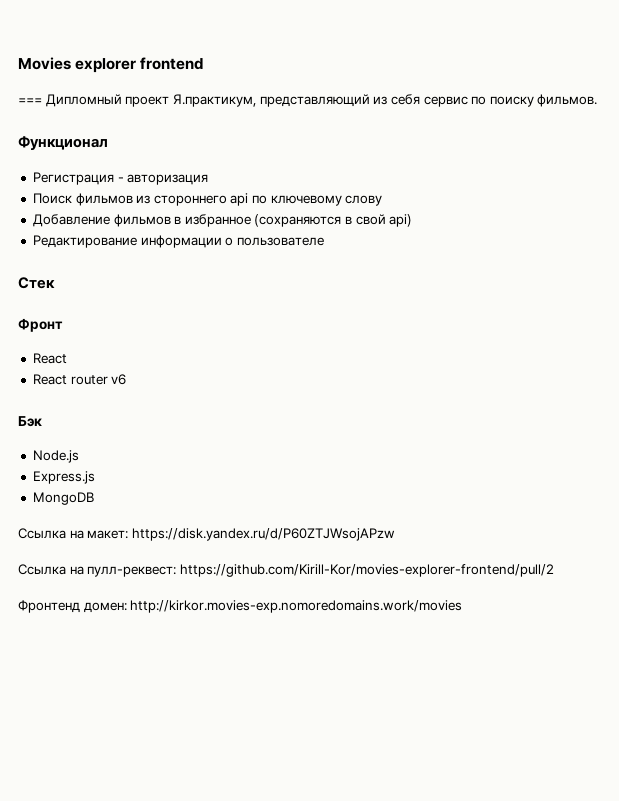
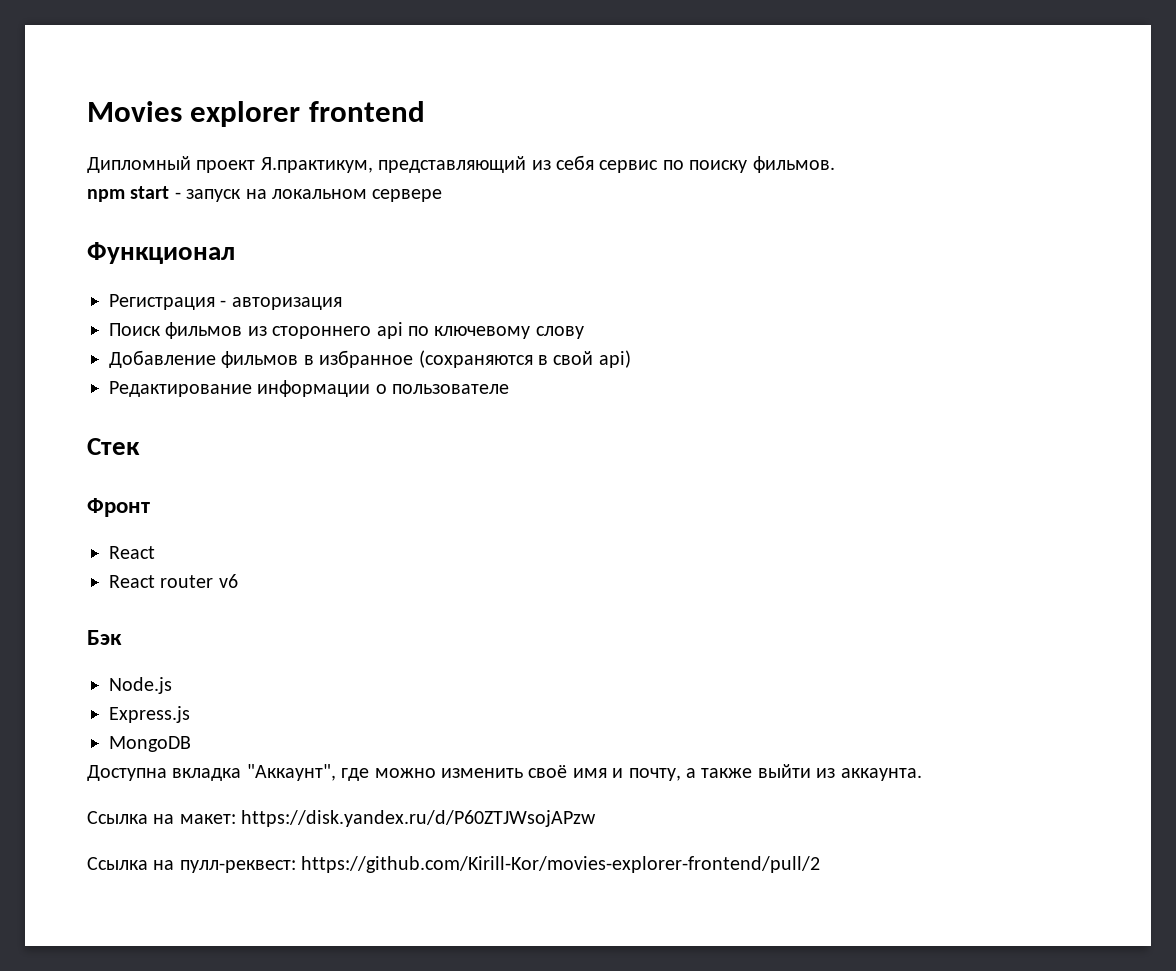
[18,98,42,104] === -> (425, 111) none
(598, 100) none -> [87,186,443,202] // npm start - запуск на локальном сервере
(94, 498) none -> [87,764,922,781] // Доступна вкладка "Аккаунт", где можно изменить своё имя и почту, а также выйти из аккаунта.
[18,600,463,613] // Фронтенд домен: http://kirkor.movies-exp.nomoredomains.work/movies -> (821, 864) none

